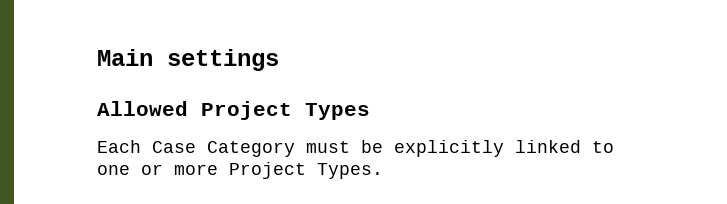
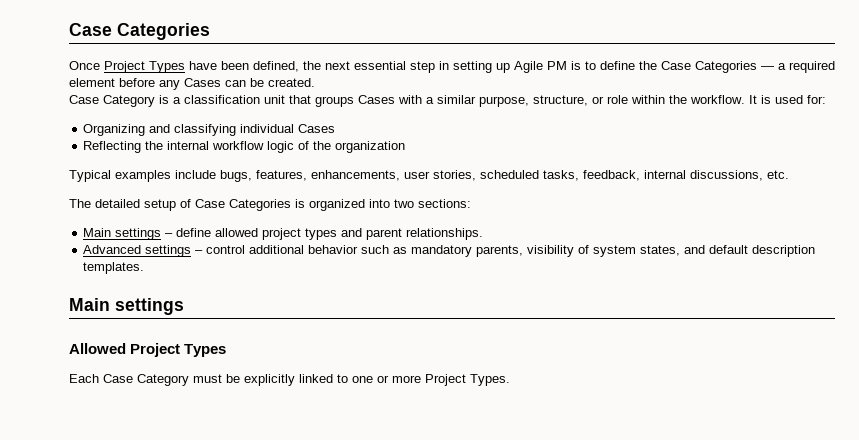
(97, 57) none -> [69,23,210,40] [69,61,835,73] [69,78,315,90] [69,95,826,107] [83,124,336,136] [83,141,406,153] [69,170,789,182] [69,199,471,211] [83,228,484,240] [83,245,816,257] [83,262,145,274] Case Categories // Once Project Types have been defined, the next essential step in setting up Agile PM is to define the Case Categories — a required element before any Cases can be created. // Case Category is a classification unit that groups Cases with a similar purpose, structure, or role within the workflow. It is used for: // Organizing and classifying individual Cases // Reflecting the internal workflow logic of the organization // Typical examples include bugs, features, enhancements, user stories, scheduled tasks, feedback, internal discussions, etc. // The detailed setup of Case Categories is organized into two sections: // Main settings – define allowed project types and parent relationships. // Advanced settings – control additional behavior such as mandatory parents, visibility of system states, and default description templates. //

